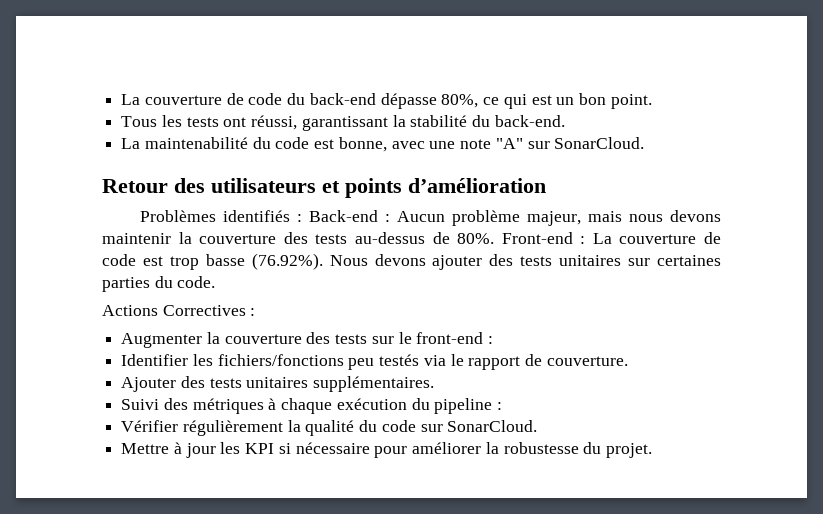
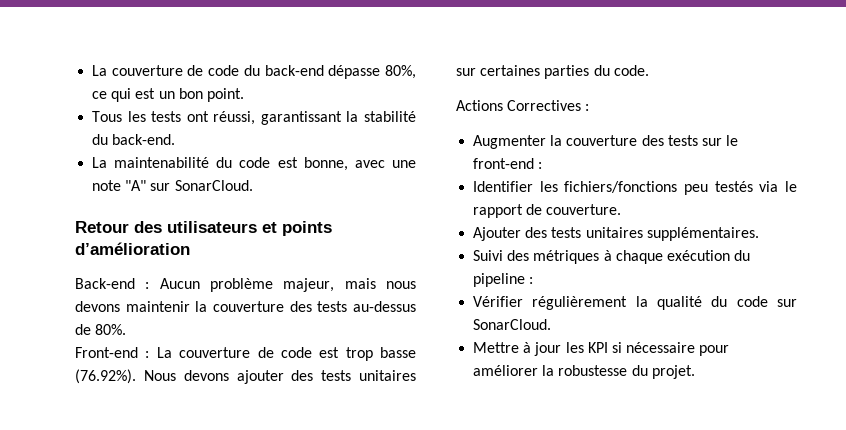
[140,210,303,222] Problèmes identifiés : -> (190, 248) none
(495, 238) none -> (127, 329) //

